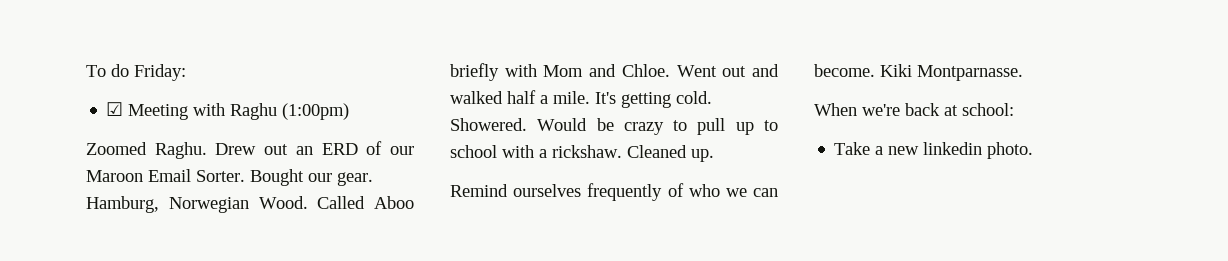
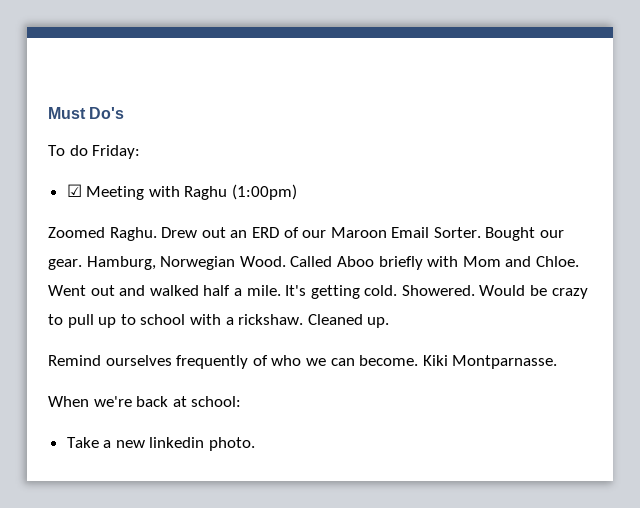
(86, 71) none -> [48,107,125,119] Must Do's //

